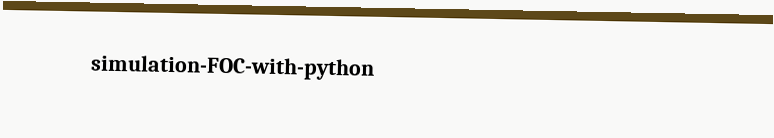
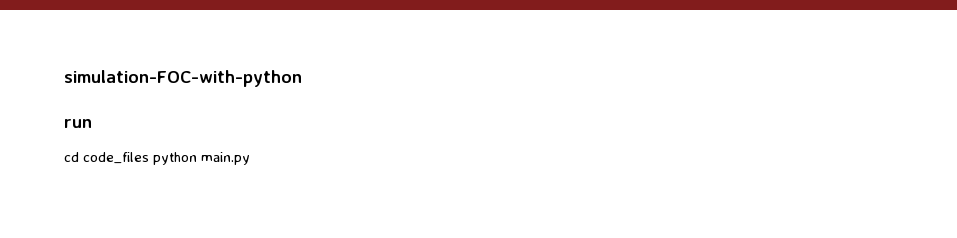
(375, 67) none -> [64,119,92,128] [64,152,250,165] // run // cd code_files python main.py

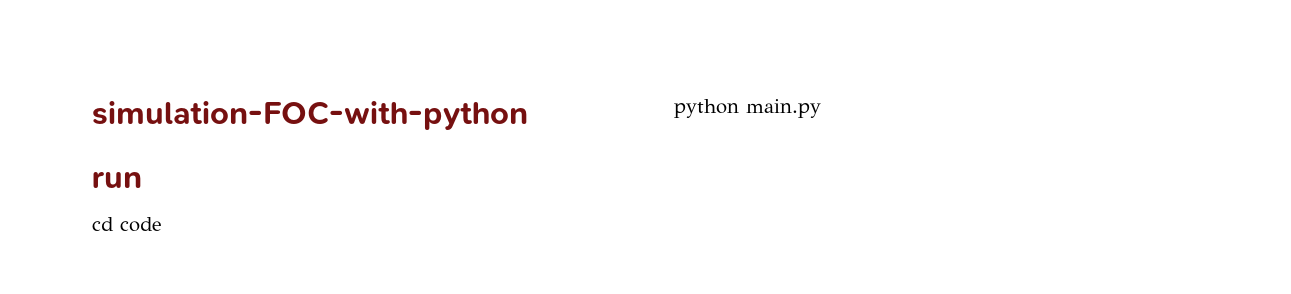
[83,152,149,164] code_files -> [120,217,162,232] code //

